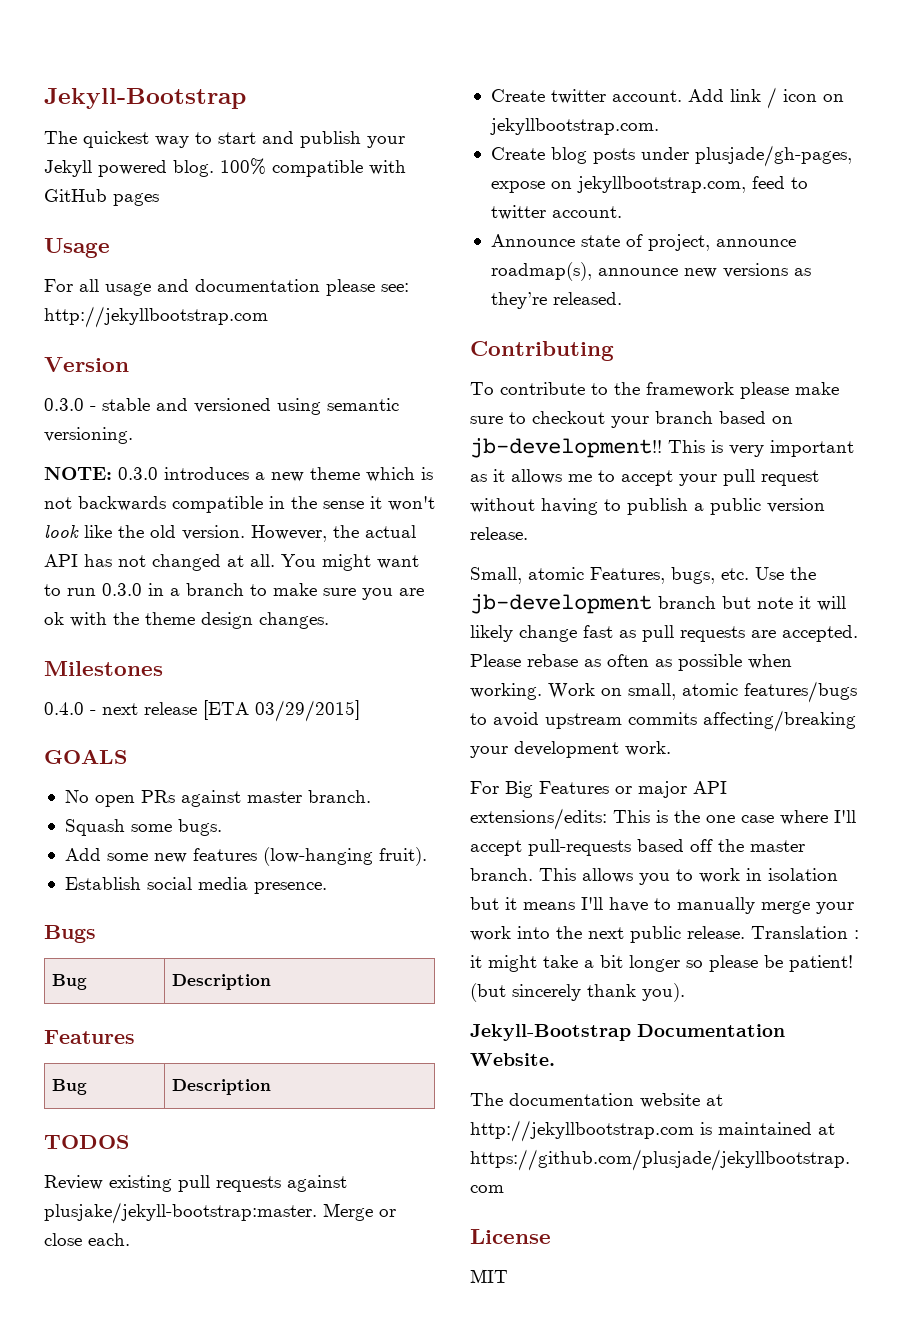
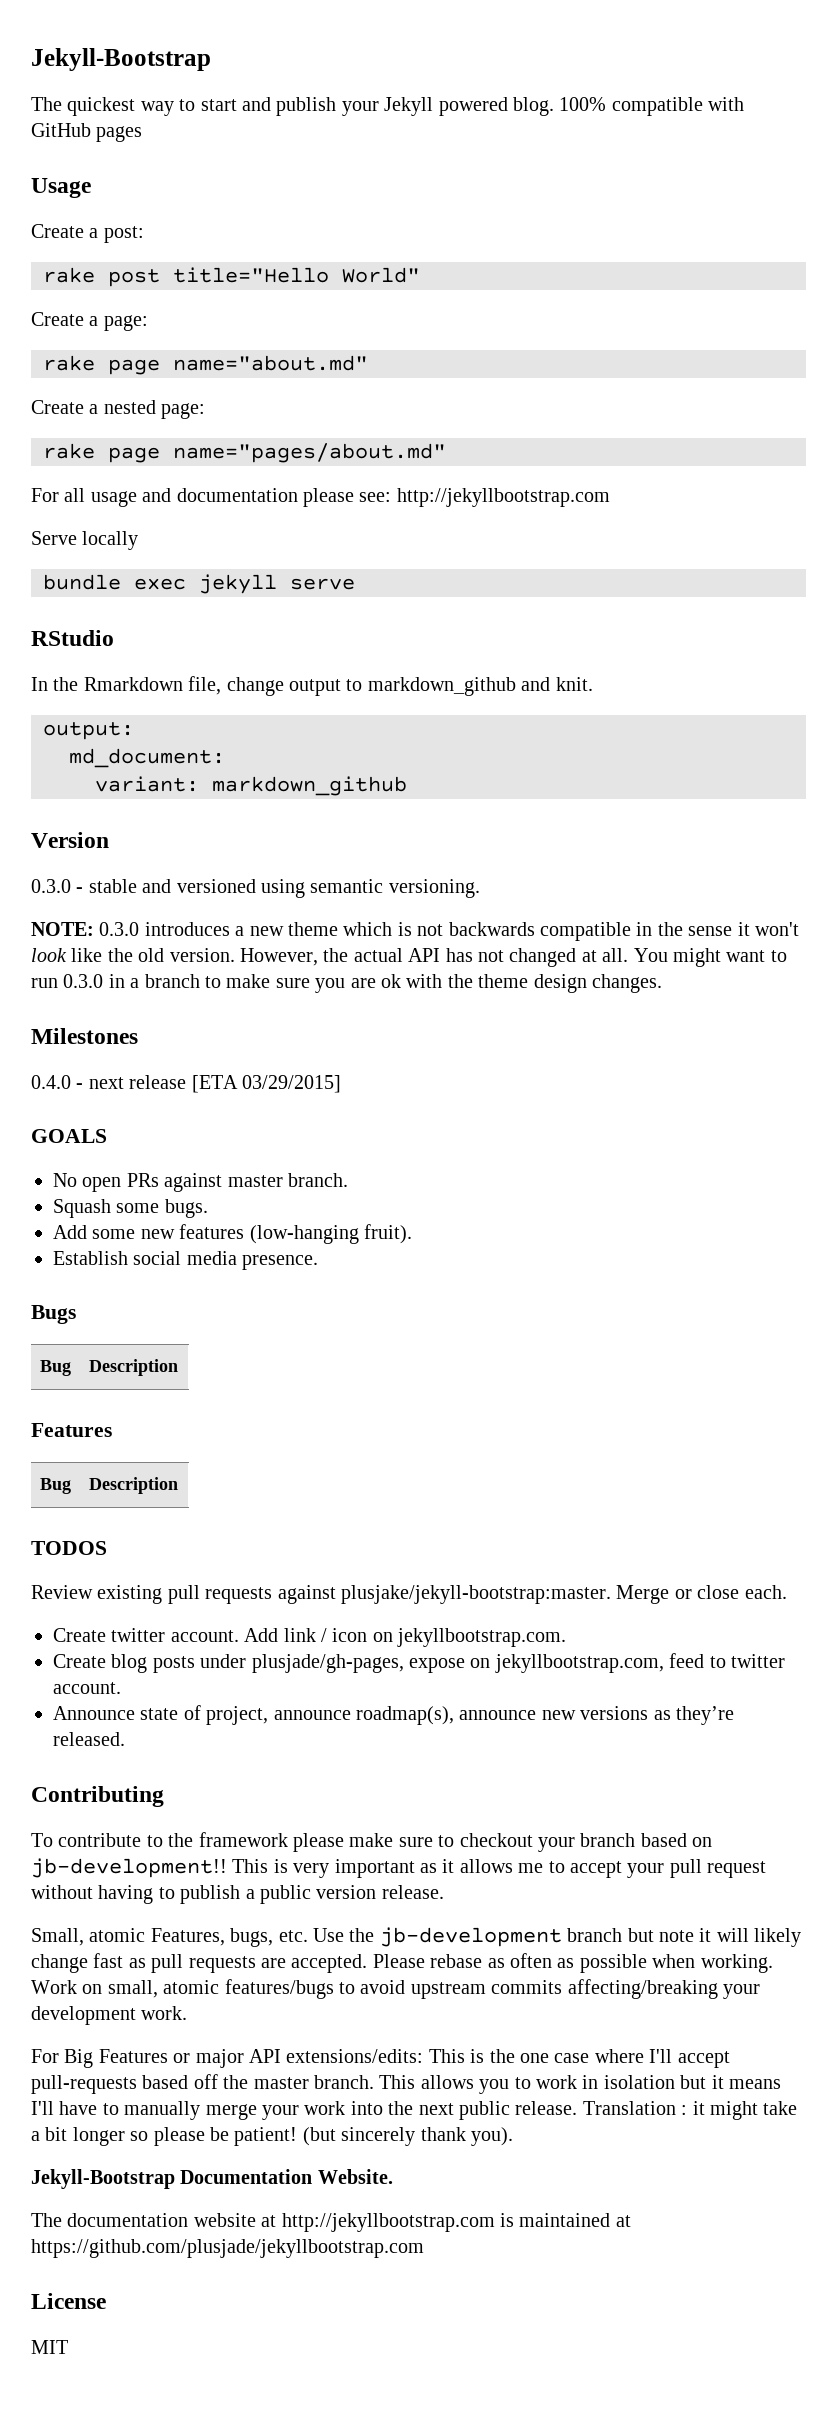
(110, 248) none -> [31,224,144,243] [43,267,420,287] [31,312,148,331] [43,355,368,375] [31,400,206,419] [43,443,446,463] // Create a post: // rake post title="Hello World" // Create a page: // rake page name="about.md" // Create a nested page: // rake page name="pages/about.md"
(268, 317) none -> [31,531,139,550] [43,574,355,594] [31,630,114,646] [31,676,593,696] [43,722,134,740] [69,748,225,768] [95,776,407,796] // Serve locally // bundle exec jekyll serve // RStudio // In the Rmarkdown file, change output to markdown_github and knit. // output: // md_document: // variant: markdown_github

